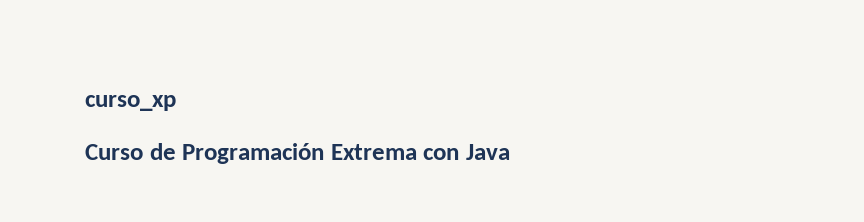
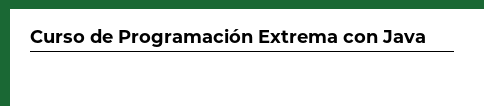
[85,95,176,111] curso_xp // -> (30, 36) none

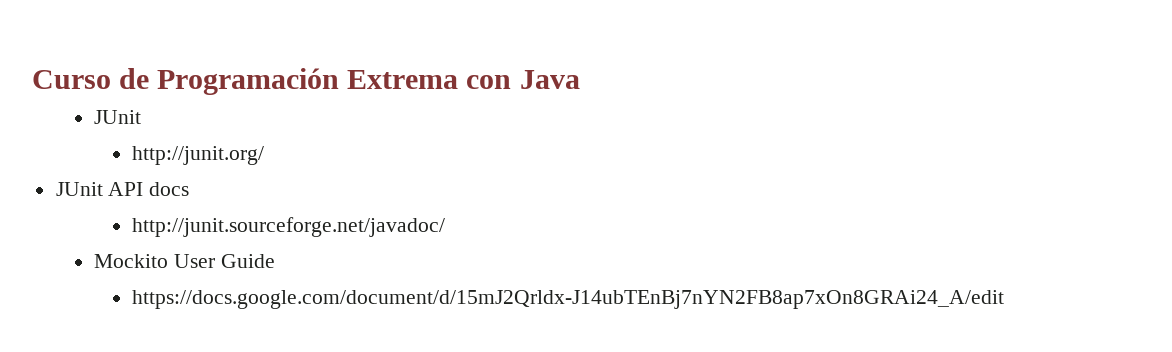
(426, 36) none -> [94,110,142,124] [132,146,265,165] [55,182,190,196] [132,217,446,237] [94,254,275,268] [132,290,1005,309] // JUnit // http://junit.org/ // JUnit API docs // http://junit.sourceforge.net/javadoc/ // Mockito User Guide // https://docs.google.com/document/d/15mJ2Qrldx-J14ubTEnBj7nYN2FB8ap7xOn8GRAi24_A/edit

